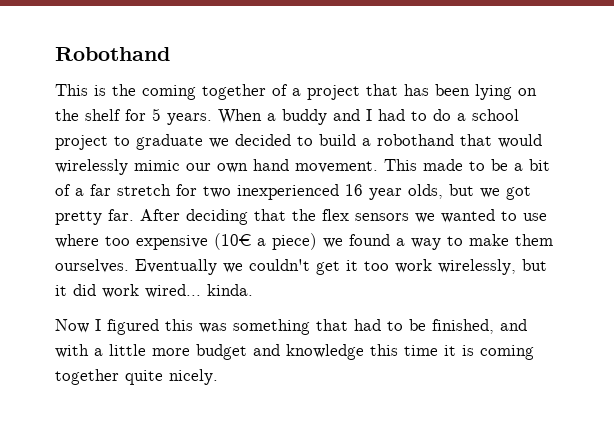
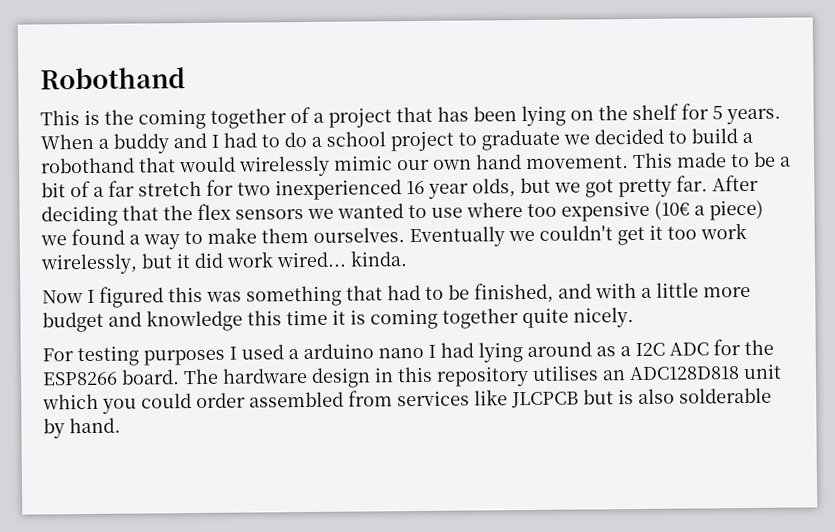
(218, 377) none -> [42,339,774,367] [42,363,782,388] [42,387,772,414] [43,417,121,439] // For testing purposes I used a arduino nano I had lying around as a I2C ADC for the ESP8266 board. The hardware design in this repository utilises an ADC128D818 unit which you could order assembled from services like JLCPCB but is also solderable by hand.

